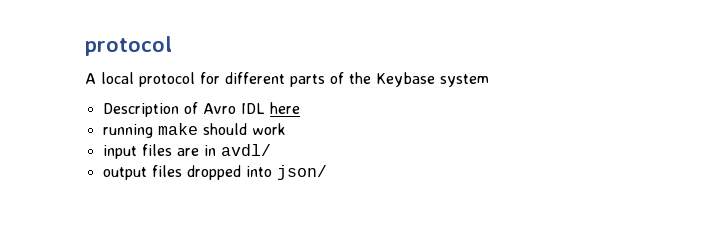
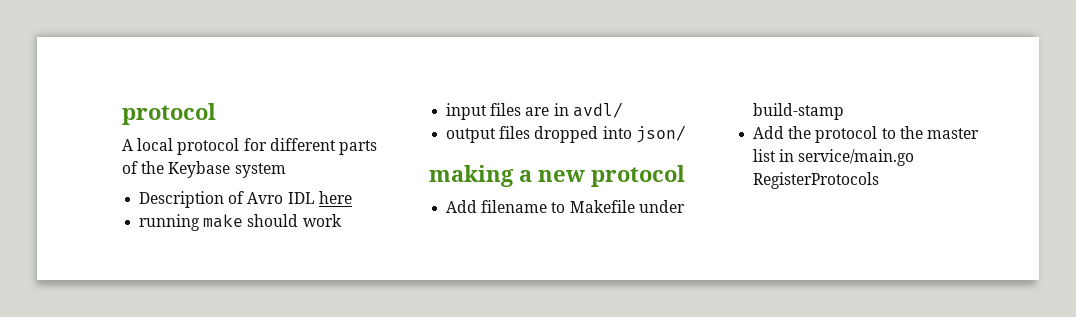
(327, 172) none -> [429,165,685,187] [446,200,685,213] [753,103,845,120] [753,126,979,143] [753,149,915,166] [753,172,880,189] // making a new protocol // Add filename to Makefile under build-stamp // Add the protocol to the master list in service/main.go RegisterProtocols

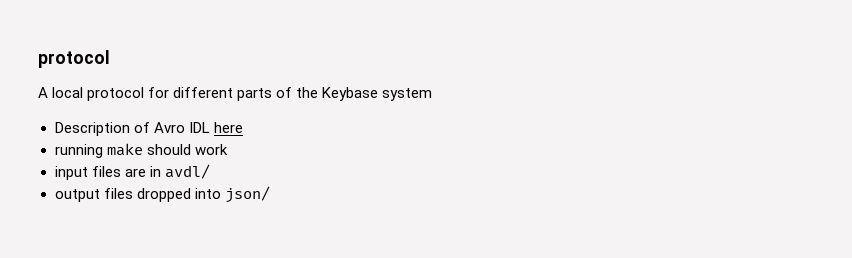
[429,165,685,187] [446,200,685,213] [753,103,845,120] [753,126,979,143] [753,149,915,166] [753,172,880,189] // making a new protocol // Add filename to Makefile under build-stamp // Add the protocol to the master list in service/main.go RegisterProtocols -> (270, 194) none

